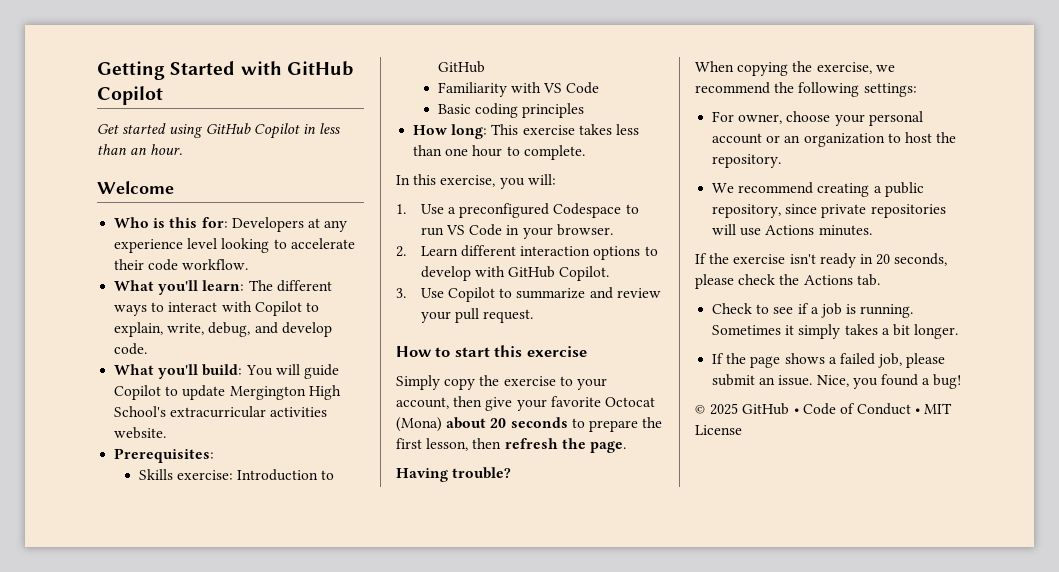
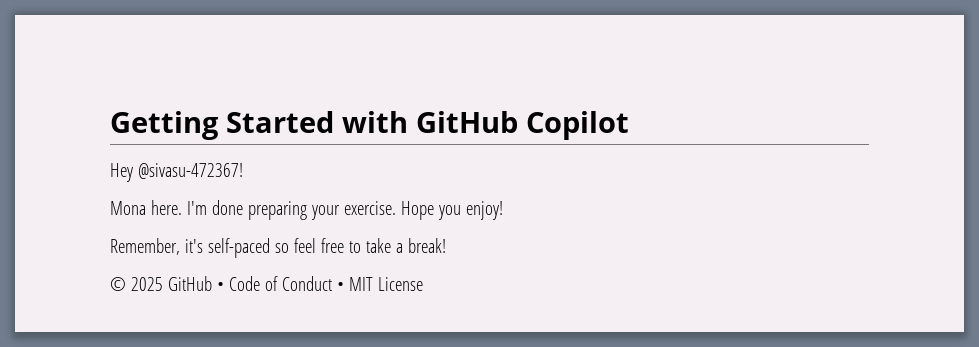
[97,123,341,139] [97,144,183,155] [97,181,174,194] [114,217,348,232] [114,238,355,253] [114,259,249,271] [114,280,332,295] [114,301,319,316] [114,322,332,337] [114,343,148,355] [114,364,339,379] [114,385,341,400] [114,406,328,418] [114,427,167,439] [114,448,215,463] [138,469,335,481] [437,61,485,73] [437,82,600,97] [437,103,585,118] [413,124,639,139] [413,145,585,160] [396,174,556,189] [396,203,639,218] [420,224,613,239] [396,245,658,260] [420,266,610,281] [396,287,661,302] [420,308,534,323] [396,345,587,357] [396,375,607,390] [396,396,655,411] [396,417,663,432] [396,438,626,453] [396,467,512,482] [695,61,895,76] [695,82,917,97] [712,111,923,126] [712,132,957,147] [712,154,782,168] [712,182,924,197] [712,204,946,218] [712,224,872,236] [695,253,948,268] [695,274,880,289] [712,303,914,318] [712,324,959,339] [712,353,946,368] [712,374,962,389] Get started using GitHub Copilot in less than an hour. // Welcome // Who is this for: Developers at any experience level looking to accelerate their code workflow. // What you'll learn: The different ways to interact with Copilot to explain, write, debug, and develop code. // What you'll build: You will guide Copilot to update Mergington High School's extracurricular activities website. // Prerequisites: // Skills exercise: Introduction to GitHub // Familiarity with VS Code // Basic coding principles // How long: This exercise takes less than one hour to complete. // In this exercise, you will: // 1. Use a preconfigured Codespace to run VS Code in your browser. // 2. Learn different interaction options to develop with GitHub Copilot. // 3. Use Copilot to summarize and review your pull request. // How to start this exercise // Simply copy the exercise to your account, then give your favorite Octocat (Mona) about 20 seconds to prepare the first lesson, then refresh the page. // Having trouble? // When copying the exercise, we recommend the following settings: // For owner, choose your personal account or an organization to host the repository. // We recommend creating a public repository, since private repositories will use Actions minutes. // If the exercise isn't ready in 20 seconds, please check the Actions tab. // Check to see if a job is running. Sometimes it simply takes a bit longer. // If the page shows a failed job, please submit an issue. Nice, you found a bug! -> [110,163,243,182] [110,200,503,220] [110,238,446,258] Hey @sivasu-472367! // Mona here. I'm done preparing your exercise. Hope you enjoy! // Remember, it's self-paced so feel free to take a break!

